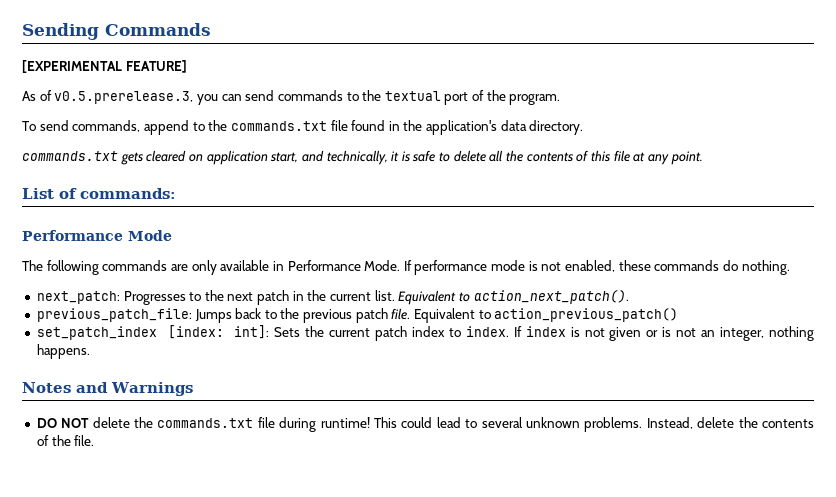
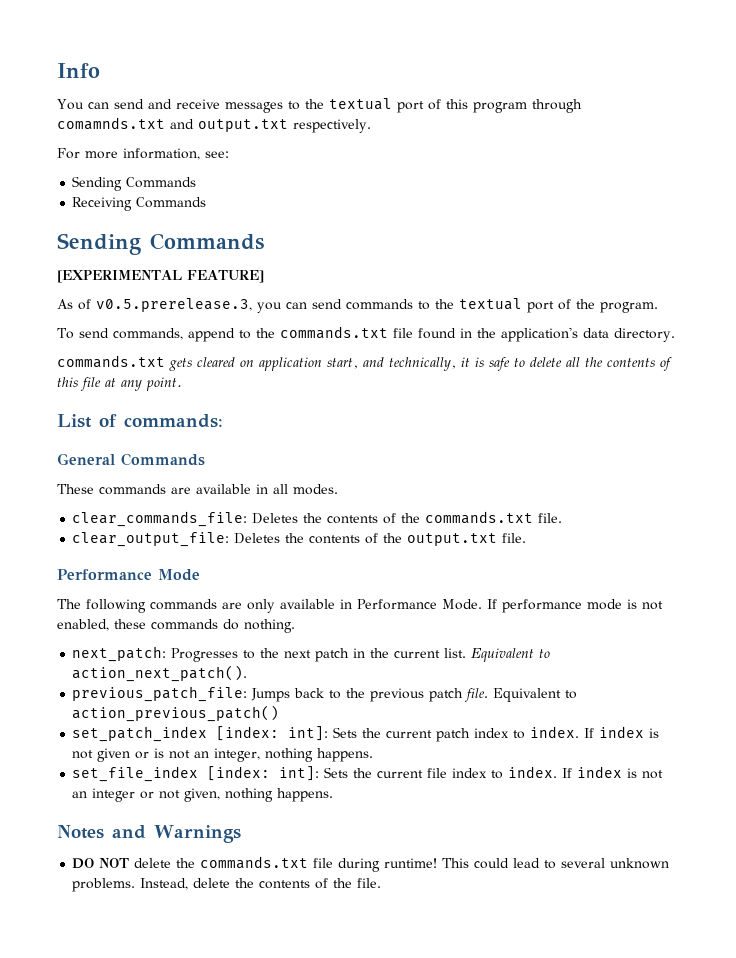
(22, 31) none -> [57,63,100,78] [57,98,582,113] [57,117,371,133] [57,148,229,160] [72,176,197,191] [72,197,207,211] Info // You can send and receive messages to the textual port of this program through comamnds.txt and output.txt respectively. // For more information, see: // Sending Commands // Receiving Commands //
(176, 193) none -> [57,453,205,466] [57,484,338,495] [72,511,563,527] [72,532,527,547] // General Commands // These commands are available in all modes. // clear_commands_file: Deletes the contents of the commands.txt file. // clear_output_file: Deletes the contents of the output.txt file.
(90, 351) none -> [72,766,664,782] [72,788,334,802] // set_file_index [index: int]: Sets the current file index to index. If index is not an integer or not given, nothing happens.

